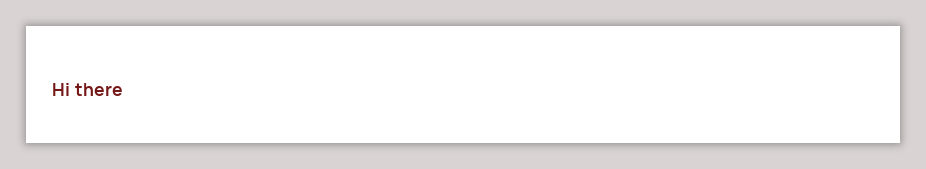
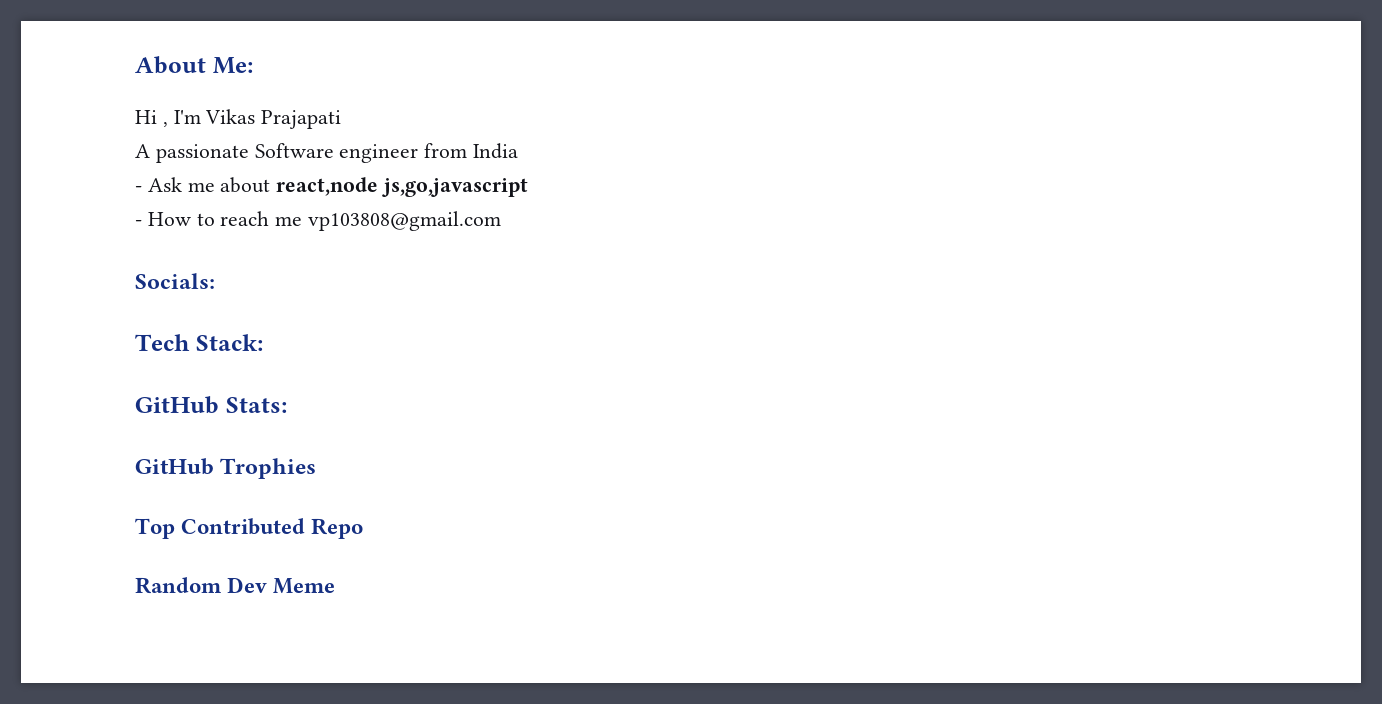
[52,83,123,96] Hi there -> [135,56,253,74] [135,109,342,129] [135,143,519,163] [135,177,529,197] [135,211,502,231] [135,273,215,289] [135,334,263,351] [135,396,287,414] [135,458,317,479] [135,518,364,539] [135,577,336,594] About Me: // Hi , I'm Vikas Prajapati // A passionate Software engineer from India // - Ask me about react,node js,go,javascript // - How to reach me vp103808@gmail.com // Socials: // Tech Stack: // GitHub Stats: // GitHub Trophies // Top Contributed Repo // Random Dev Meme

